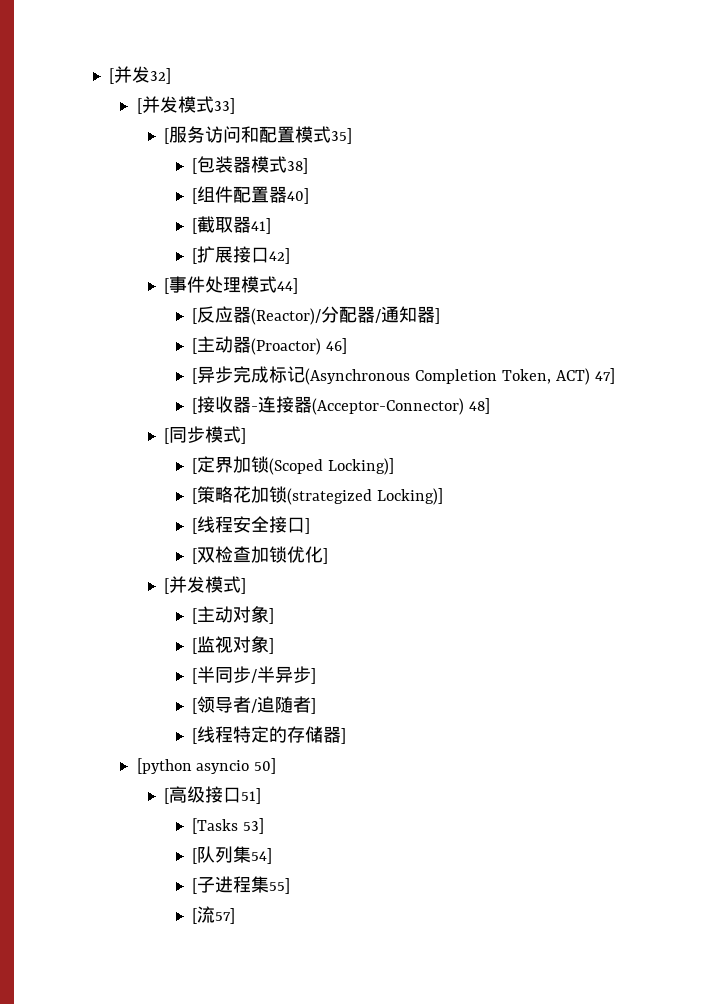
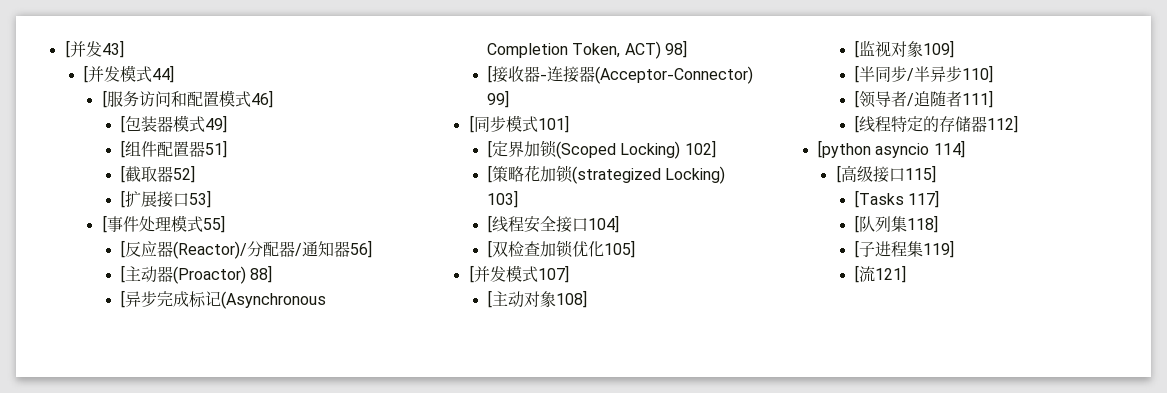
[108,66,171,84] [136,96,235,114] [并发32] // [并发模式33] -> [64,40,124,58] [83,65,175,83] [并发43] // [并发模式44]
[331,128,353,144] 35] -> [250,90,273,108] 46]
[287,158,309,174] 38] -> [204,115,227,133] 49]
[287,188,310,204] 40] -> [204,140,227,158] 51]
[251,218,272,234] 41] -> [172,165,195,183] 52]
[269,248,291,264] 42] -> [188,190,211,208] 53]
[277,278,299,294] 44] -> [202,215,225,233] 55]
[435,308,441,324] ] -> [349,240,372,258] 56]
[325,338,347,354] 46] -> [250,265,273,283] 88]
[594,368,615,384] 47] -> [664,40,687,58] 98]
[468,398,490,414] 48] -> [486,90,509,108] 99]
[241,428,247,444] ] -> [537,115,569,133] 101]
[327,458,394,475] Locking)] -> [620,140,716,159] Locking) 102]
[376,488,443,505] Locking)] -> [665,166,726,184] [486,190,518,208] Locking) 103]
[305,518,311,534] ] -> [587,215,619,233] 104]
[323,548,329,564] [164,576,247,594] ] // [并发模式] -> [603,240,635,258] [468,265,569,283] 105] // [并发模式107]
[269,608,275,624] ] -> [555,290,587,308] 108]
[269,638,275,654] ] -> [922,40,954,58] 109]
[311,668,317,684] ] -> [961,65,993,83] 110]
[311,698,317,714] ] -> [961,90,993,108] 111]
[341,728,347,744] ] -> [986,115,1018,133] 112]
[254,758,277,774] 50] -> [933,140,965,158] 114]
[241,788,262,804] 51] -> [904,165,936,183] 115]
[242,818,264,834] 53] -> [908,190,940,208] 117]
[251,848,273,864] 54] -> [906,215,938,233] 118]
[269,878,291,894] 55] -> [922,240,954,258] 119]
[215,908,236,924] 57] -> [874,265,906,283] 121]

